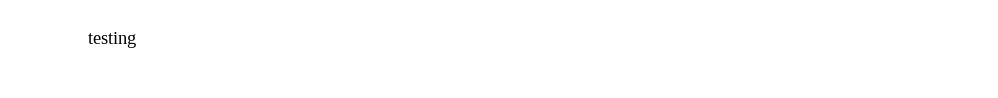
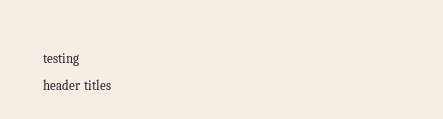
(136, 40) none -> [43,79,111,90] // header titles

